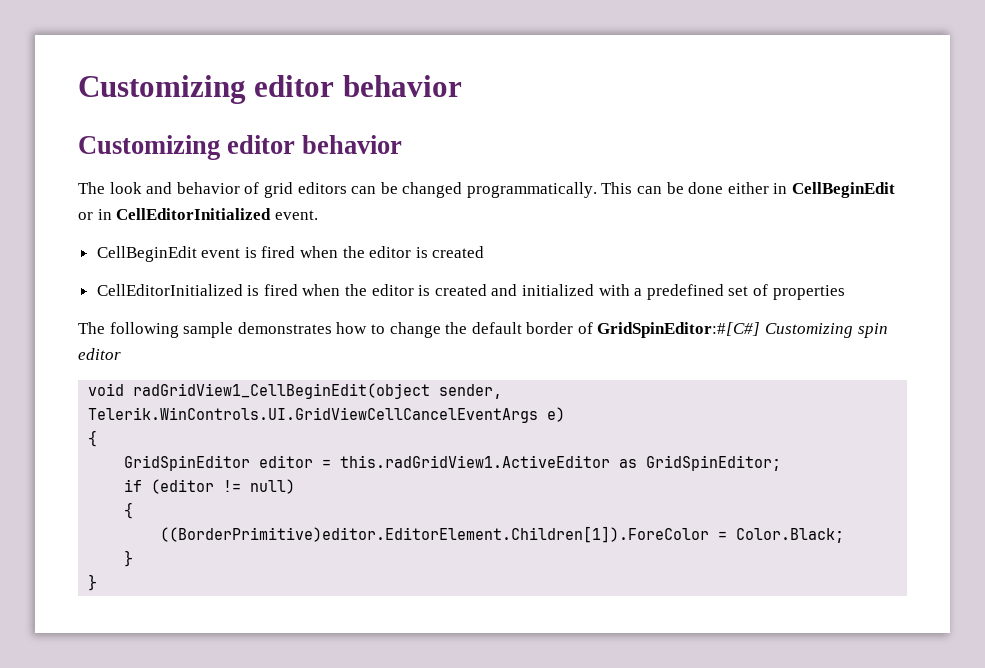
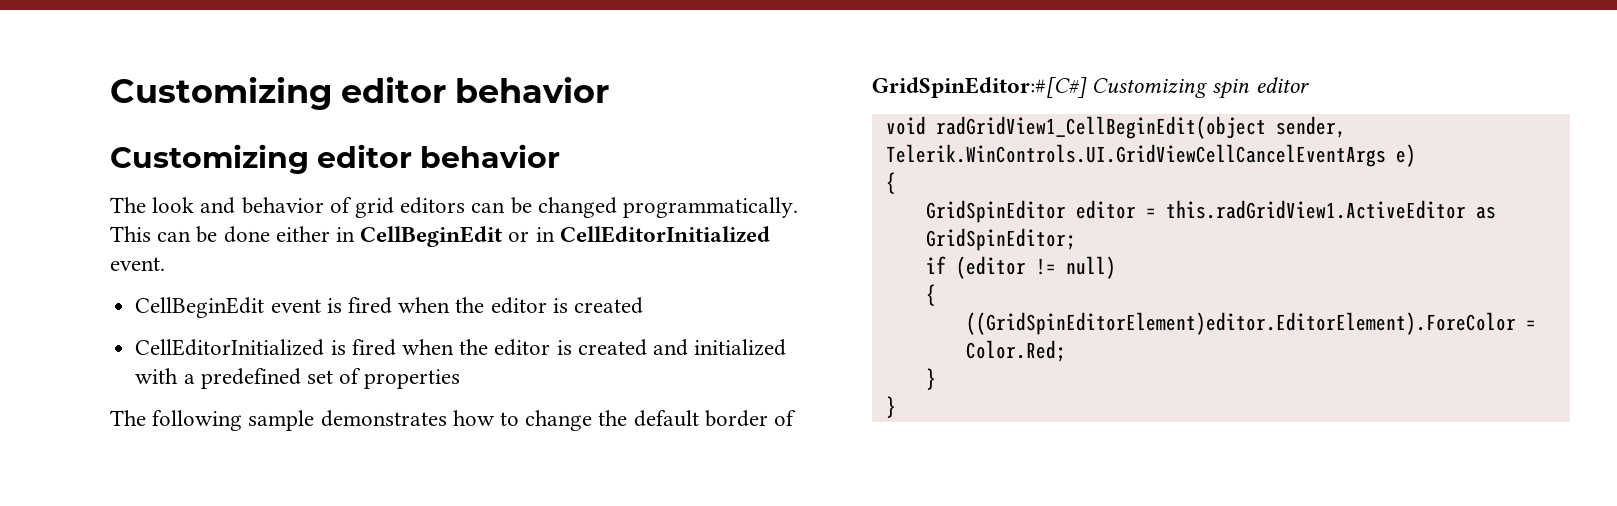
[160,526,845,543] ((BorderPrimitive)editor.EditorElement.Children[1]).ForeColor = Color.Black; -> [965,312,1536,335] [965,340,1066,362] ((GridSpinEditorElement)editor.EditorElement).ForeColor = Color.Red;

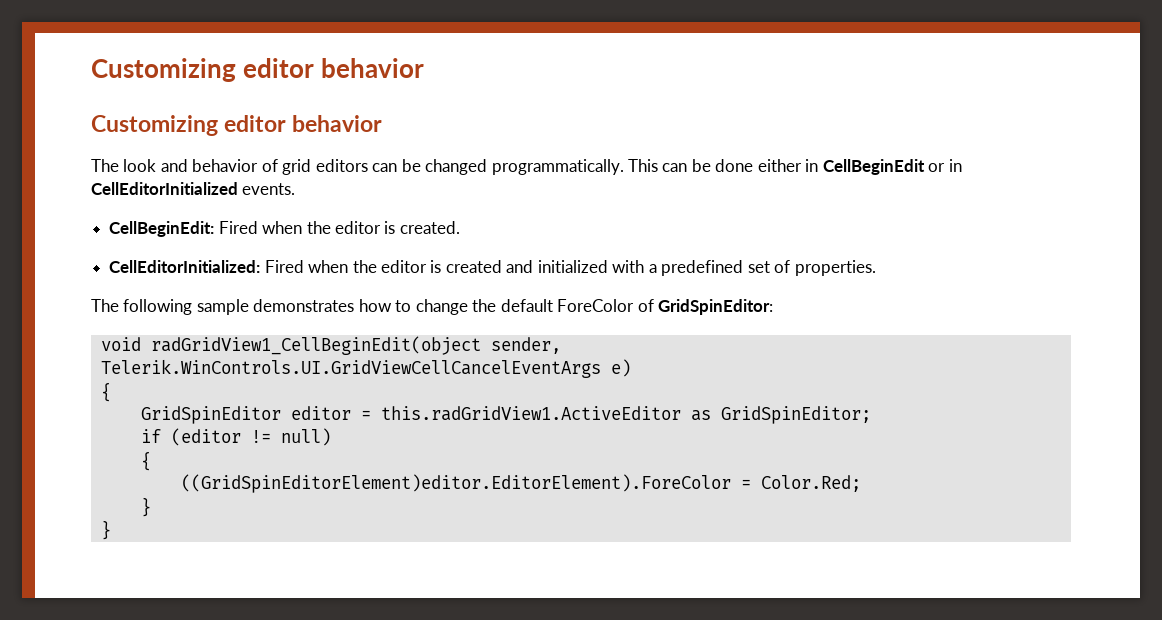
[110,257,165,271] [135,297,643,318] [135,339,396,356] event. // CellBeginEdit event is fired when the editor is created // CellEditorInitialized is fired -> [242,183,296,195] [109,221,460,237] [109,260,304,273] events. // CellBeginEdit: Fired when the editor is created. // CellEditorInitialized: Fired
[364,369,461,389] properties -> [794,260,876,276] properties.
[704,410,797,427] [872,77,1309,99] border of GridSpinEditor:#[C#] Customizing spin editor -> [557,299,774,315] ForeColor of GridSpinEditor:

